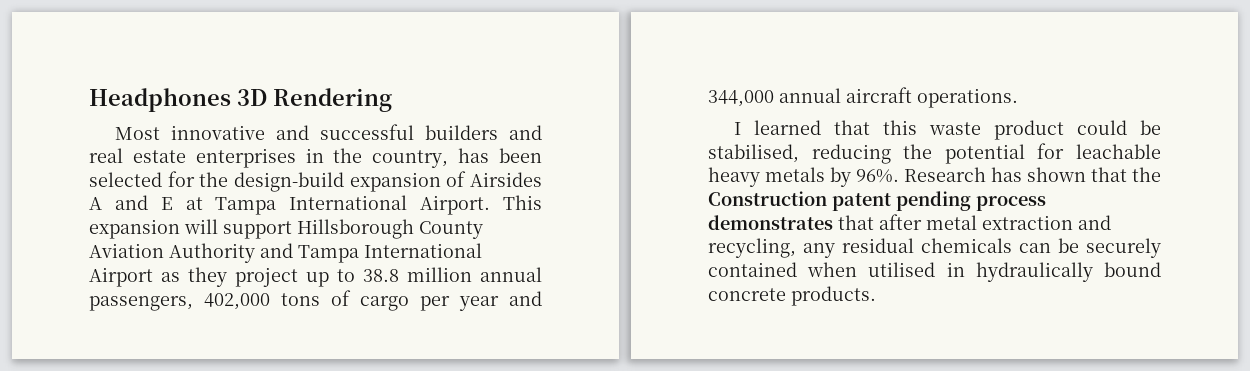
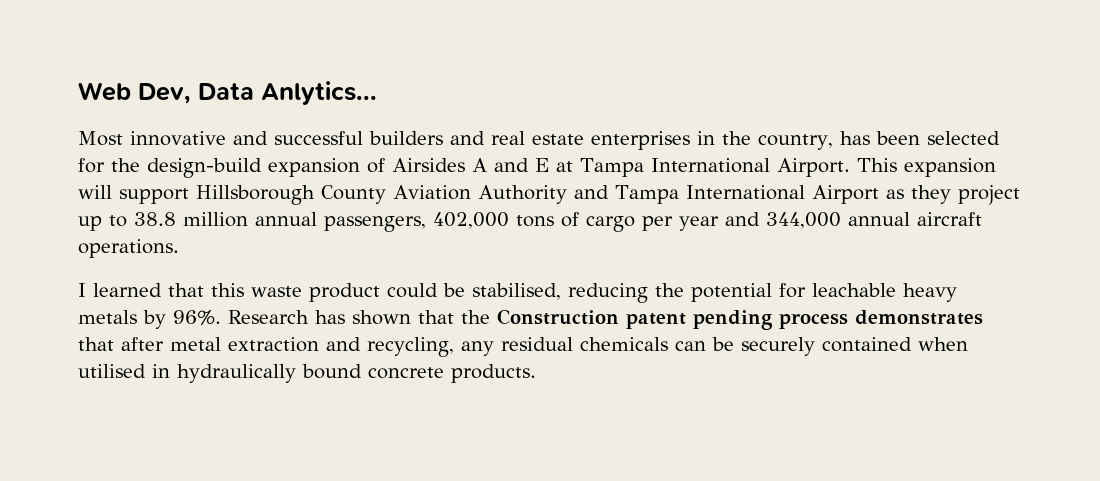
[89,88,392,112] Headphones 3D Rendering -> [78,81,377,105] Web Dev, Data Anlytics...

